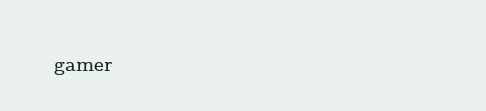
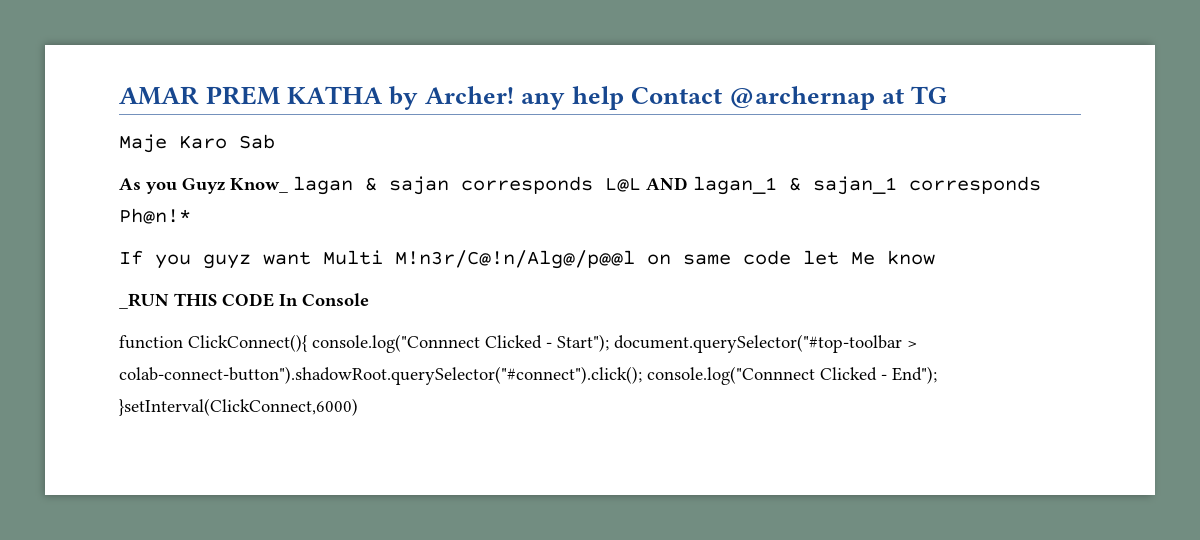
[54,61,113,75] gamer -> [119,86,948,110] [119,134,275,153] [119,176,1041,195] [119,208,191,224] [119,250,935,269] [119,293,369,309] [119,334,917,353] [119,366,937,385] [119,398,358,416] AMAR PREM KATHA by Archer! any help Contact @archernap at TG // Maje Karo Sab // As you Guyz Know_ lagan & sajan corresponds L@L AND lagan_1 & sajan_1 corresponds Ph@n!* // If you guyz want Multi M!n3r/C@!n/Alg@/p@@l on same code let Me know // _RUN THIS CODE In Console // function ClickConnect(){ console.log("Connnect Clicked - Start"); document.querySelector("#top-toolbar > colab-connect-button").shadowRoot.querySelector("#connect").click(); console.log("Connnect Clicked - End"); }setInterval(ClickConnect,6000)

